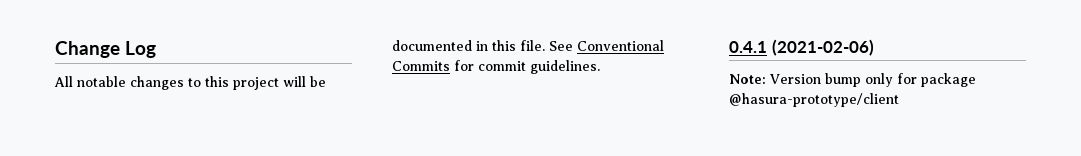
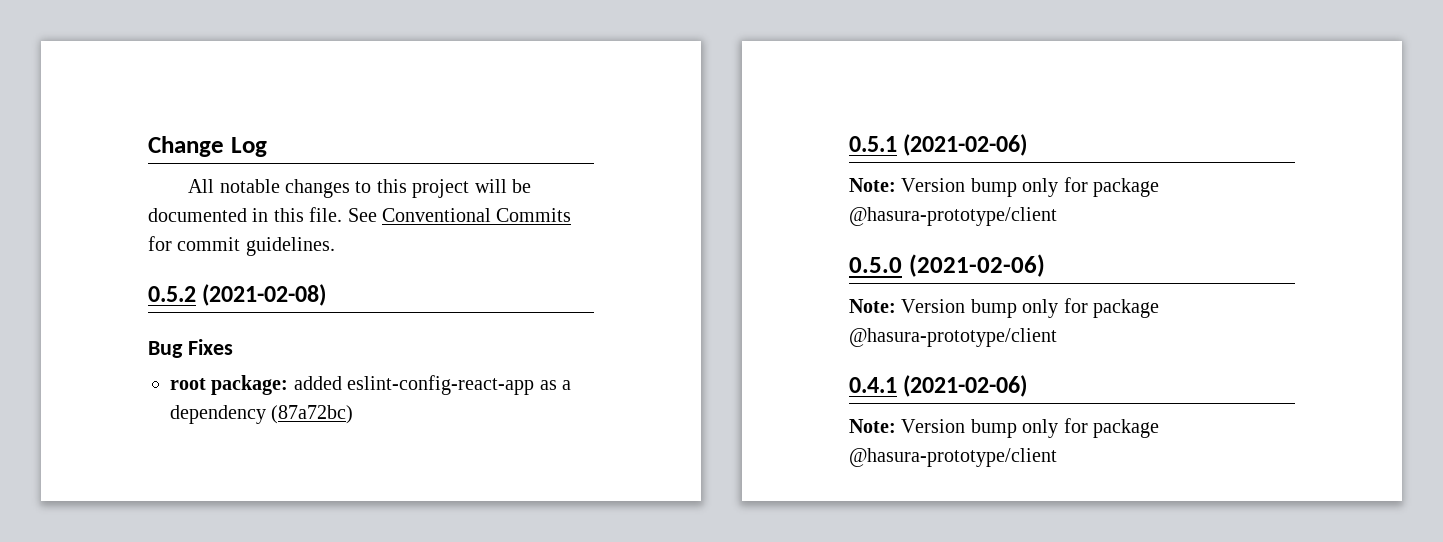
(600, 67) none -> [148,284,327,306] [148,339,233,358] [170,375,571,395] [170,405,354,424] [849,134,1028,156] [849,177,1159,197] [849,207,1057,226] [849,254,1045,277] [849,298,1159,318] [849,328,1057,347] // 0.5.2 (2021-02-08) // Bug Fixes // root package: added eslint-config-react-app as a dependency (87a72bc) // 0.5.1 (2021-02-06) // Note: Version bump only for package @hasura-prototype/client // 0.5.0 (2021-02-06) // Note: Version bump only for package @hasura-prototype/client

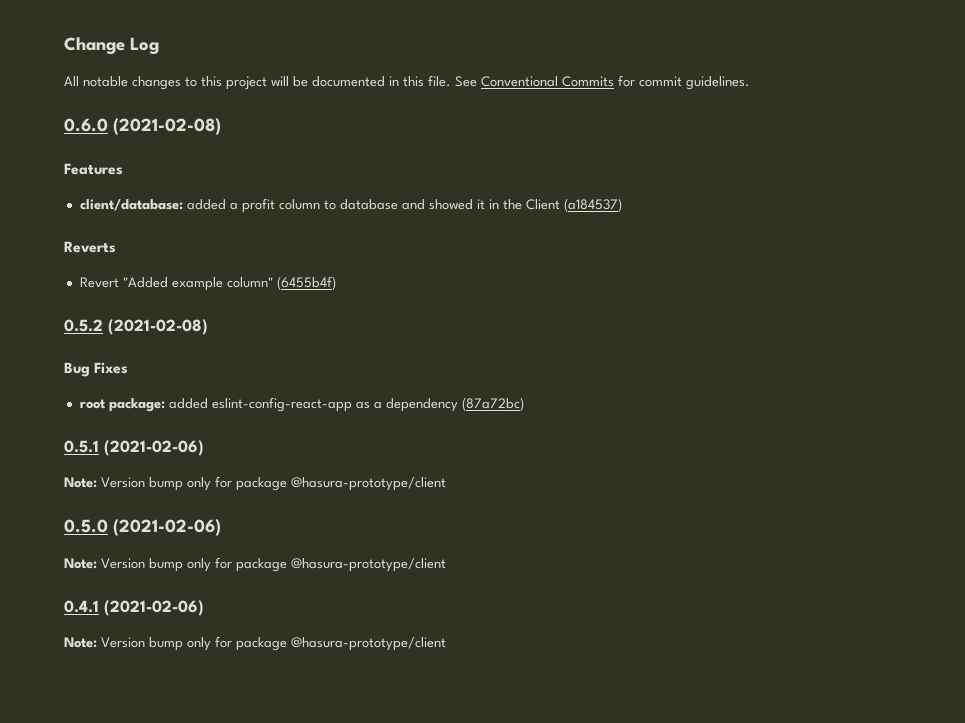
(335, 246) none -> [64,118,221,135] [64,163,123,175] [79,198,622,213] [64,241,116,253] [79,276,336,291] // 0.6.0 (2021-02-08) // Features // client/database: added a profit column to database and showed it in the Client (a184537) // Reverts // Revert "Added example column" (6455b4f)

